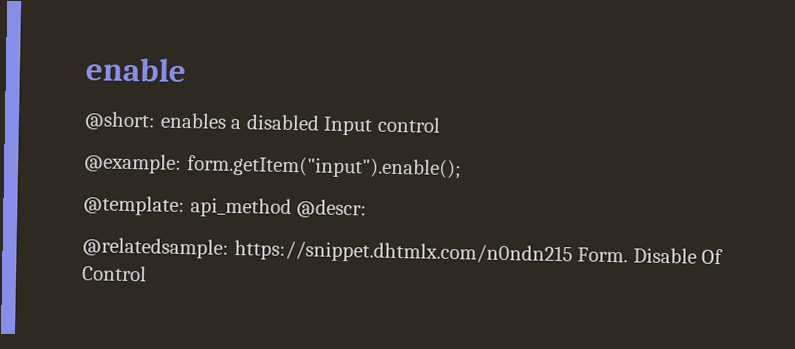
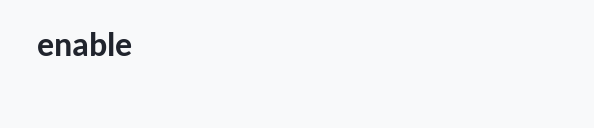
[84,111,441,136] [83,153,462,180] [83,195,368,219] [82,237,724,266] [81,265,147,282] // @short: enables a disabled Input control // @example: form.getItem("input").enable(); // @template: api_method @descr: // @relatedsample: https://snippet.dhtmlx.com/n0ndn215 Form. Disable Of Control -> (132, 44) none

